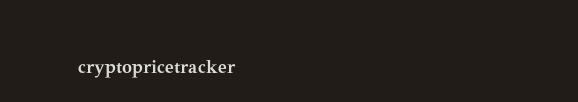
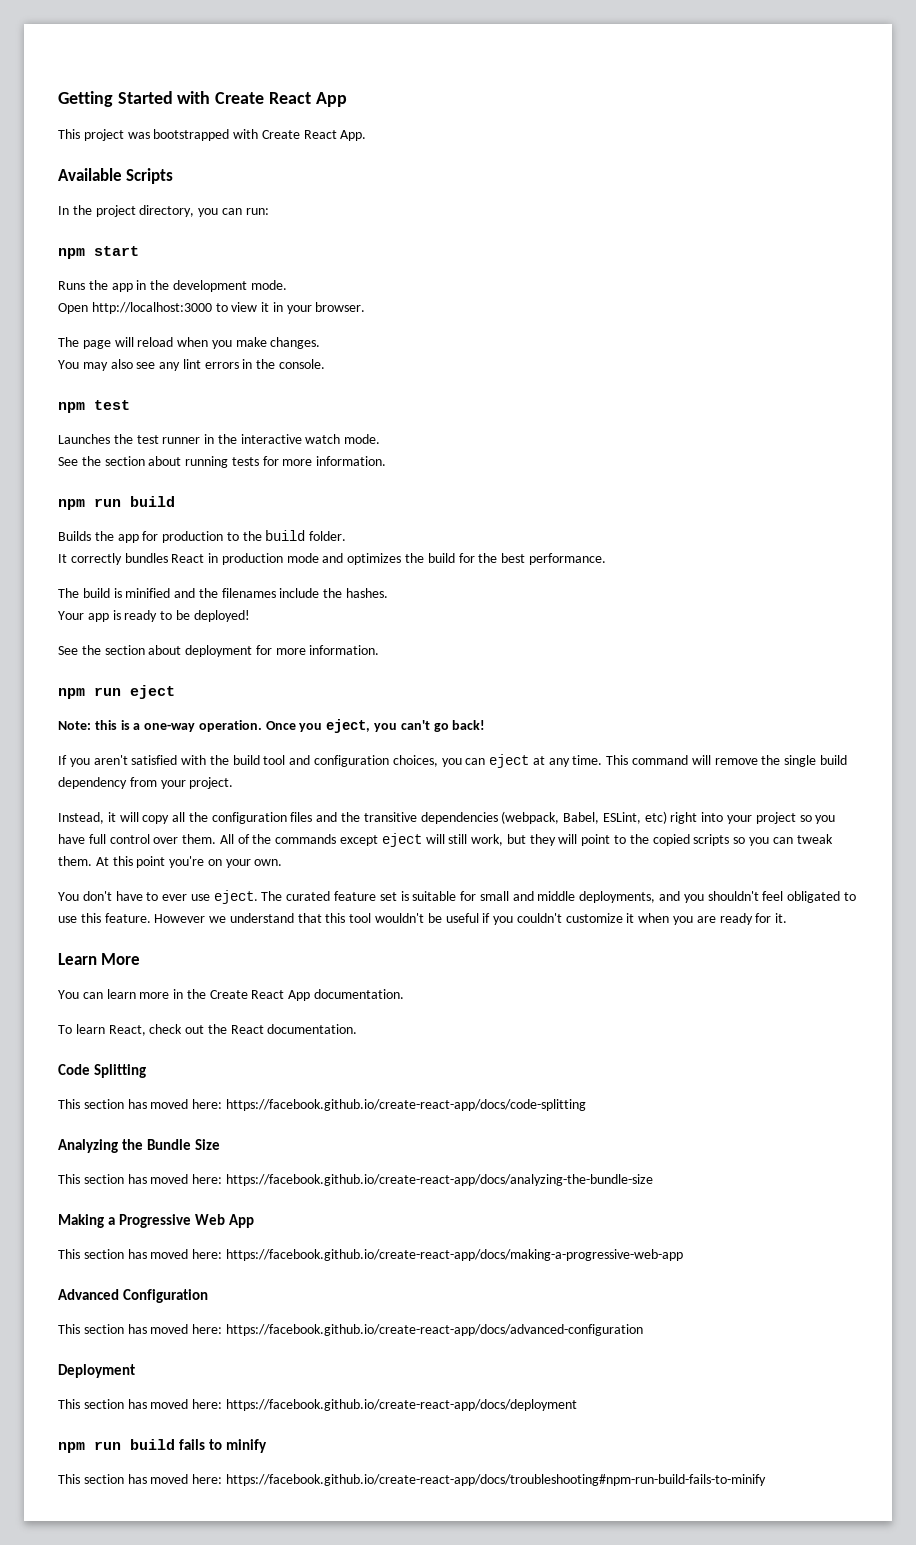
[78,60,236,78] cryptopricetracker -> [58,91,347,107] [58,129,367,141] [58,168,174,184] [58,205,269,217] [58,246,139,259] [58,280,287,292] [58,302,366,314] [58,337,321,349] [58,359,326,371] [58,400,130,413] [58,434,381,444] [58,456,387,468] [58,496,175,510] [58,530,347,543] [58,553,606,565] [58,588,389,598] [58,610,250,622] [58,645,380,657] [58,685,175,699] [58,719,486,733] [58,754,847,768] [58,777,234,789] [58,811,836,824] [58,833,833,847] [58,856,283,868] [58,890,856,904] [58,913,788,925] [58,953,141,965] [58,989,405,1001] [58,1024,358,1036] [58,1064,147,1078] [58,1099,586,1111] [58,1139,221,1153] [58,1174,653,1186] [58,1214,255,1228] [58,1249,683,1261] [58,1289,209,1303] [58,1324,643,1336] [58,1364,135,1378] [58,1399,577,1411] [58,1439,268,1453] [58,1474,766,1486] Getting Started with Create React App // This project was bootstrapped with Create React App. // Available Scripts // In the project directory, you can run: // npm start // Runs the app in the development mode. // Open http://localhost:3000 to view it in your browser. // The page will reload when you make changes. // You may also see any lint errors in the console. // npm test // Launches the test runner in the interactive watch mode. // See the section about running tests for more information. // npm run build // Builds the app for production to the build folder. // It correctly bundles React in production mode and optimizes the build for the best performance. // The build is minified and the filenames include the hashes. // Your app is ready to be deployed! // See the section about deployment for more information. // npm run eject // Note: this is a one-way operation. Once you eject, you can't go back! // If you aren't satisfied with the build tool and configuration choices, you can eject at any time. This command will remove the single build dependency from your project. // Instead, it will copy all the configuration files and the transitive dependencies (webpack, Babel, ESLint, etc) right into your project so you have full control over them. All of the commands except eject will still work, but they will point to the copied scripts so you can tweak them. At this point you're on your own. // You don't have to ever use eject. The curated feature set is suitable for small and middle deployments, and you shouldn't feel obligated to use this feature. However we understand that this tool wouldn't be useful if you couldn't customize it when you are ready for it. // Learn More // You can learn more in the Create React App documentation. // To learn React, check out the React documentation. // Code Splitting // This section has moved here: https://facebook.github.io/create-react-app/docs/code-splitting // Analyzing the Bundle Size // This section has moved here: https://facebook.github.io/create-react-app/docs/analyzing-the-bundle-size // Making a Progressive Web App // This section has moved here: https://facebook.github.io/create-react-app/docs/making-a-progressive-web-app // Advanced Configuration // This section has moved here: https://facebook.github.io/create-react-app/docs/advanced-configuration // Deployment // This section has moved here: https://facebook.github.io/create-react-app/docs/deployment // npm run build fails to minify // This section has moved here: https://facebook.github.io/create-react-app/docs/troubleshooting#npm-run-build-fails-to-minify

